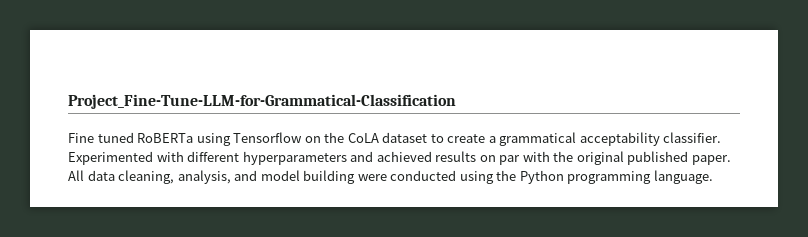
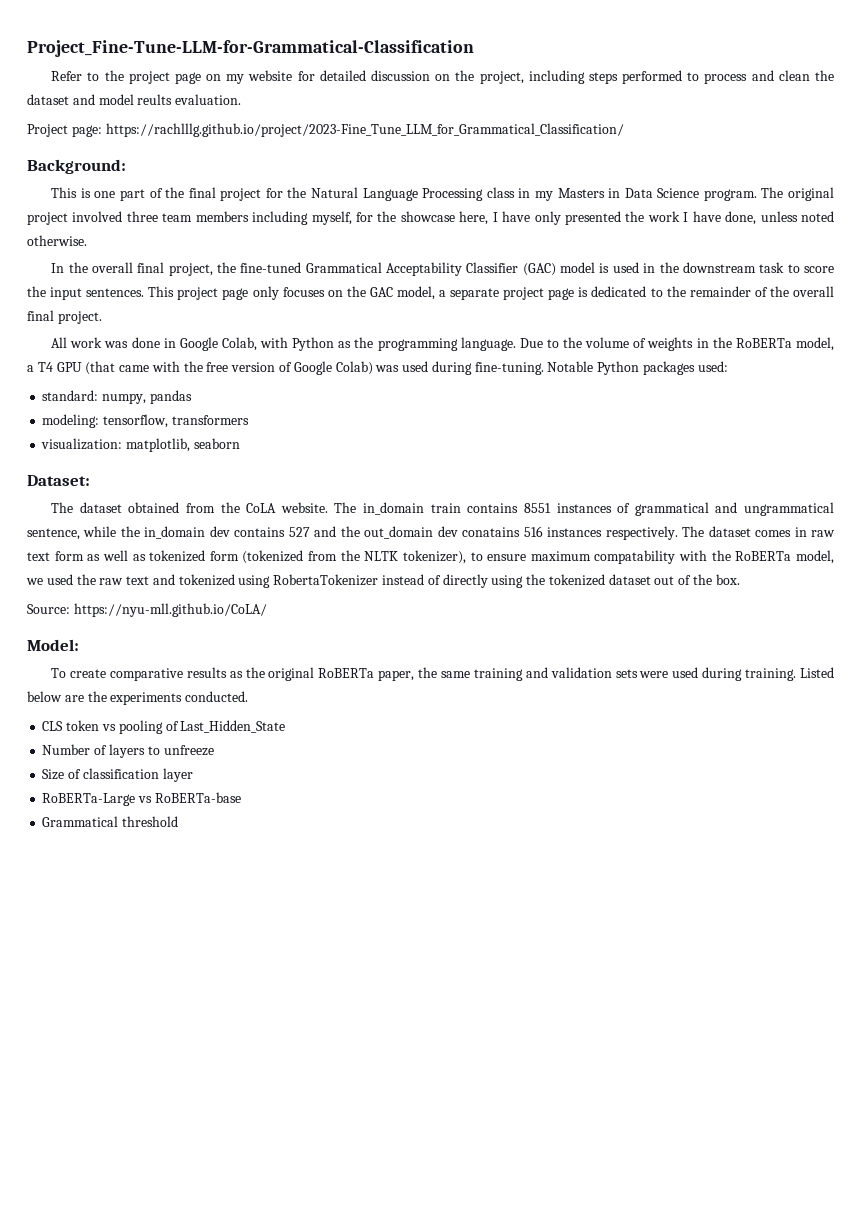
[68,132,722,146] [68,151,731,165] [68,170,713,184] Fine tuned RoBERTa using Tensorflow on the CoLA dataset to create a grammatical acceptability classifier. Experimented with different hyperparameters and achieved results on par with the original published paper. All data cleaning, analysis, and model building were conducted using the Python programming language. -> [51,70,835,84] [27,94,242,105] [27,123,624,137] [27,159,126,174] [51,187,835,201] [27,211,835,225] [27,235,87,246] [51,262,834,276] [27,286,834,300] [27,310,102,324] [51,337,834,351] [27,361,728,375] [42,390,192,404] [42,414,249,428] [41,438,240,452] [27,475,90,486] [51,502,834,516] [27,526,836,540] [27,550,835,564] [26,574,740,588] [27,603,267,617] [27,639,79,651] [51,667,835,681] [27,691,249,705] [42,720,286,734] [42,744,214,758] [42,768,193,782] [42,792,241,806] [42,816,179,827] Refer to the project page on my website for detailed discussion on the project, including steps performed to process and clean the dataset and model reults evaluation. // Project page: https://rachlllg.github.io/project/2023-Fine_Tune_LLM_for_Grammatical_Classification/ // Background: // This is one part of the final project for the Natural Language Processing class in my Masters in Data Science program. The original project involved three team members including myself, for the showcase here, I have only presented the work I have done, unless noted otherwise. // In the overall final project, the fine-tuned Grammatical Acceptability Classifier (GAC) model is used in the downstream task to score the input sentences. This project page only focuses on the GAC model, a separate project page is dedicated to the remainder of the overall final project. // All work was done in Google Colab, with Python as the programming language. Due to the volume of weights in the RoBERTa model, a T4 GPU (that came with the free version of Google Colab) was used during fine-tuning. Notable Python packages used: // standard: numpy, pandas // modeling: tensorflow, transformers // visualization: matplotlib, seaborn // Dataset: // The dataset obtained from the CoLA website. The in_domain train contains 8551 instances of grammatical and ungrammatical sentence, while the in_domain dev contains 527 and the out_domain dev conatains 516 instances respectively. The dataset comes in raw text form as well as tokenized form (tokenized from the NLTK tokenizer), to ensure maximum compatability with the RoBERTa model, we used the raw text and tokenized using RobertaTokenizer instead of directly using the tokenized dataset out of the box. // Source: https://nyu-mll.github.io/CoLA/ // Model: // To create comparative results as the original RoBERTa paper, the same training and validation sets were used during training. Listed below are the experiments conducted. // CLS token vs pooling of Last_Hidden_State // Number of layers to unfreeze // Size of classification layer // RoBERTa-Large vs RoBERTa-base // Grammatical threshold

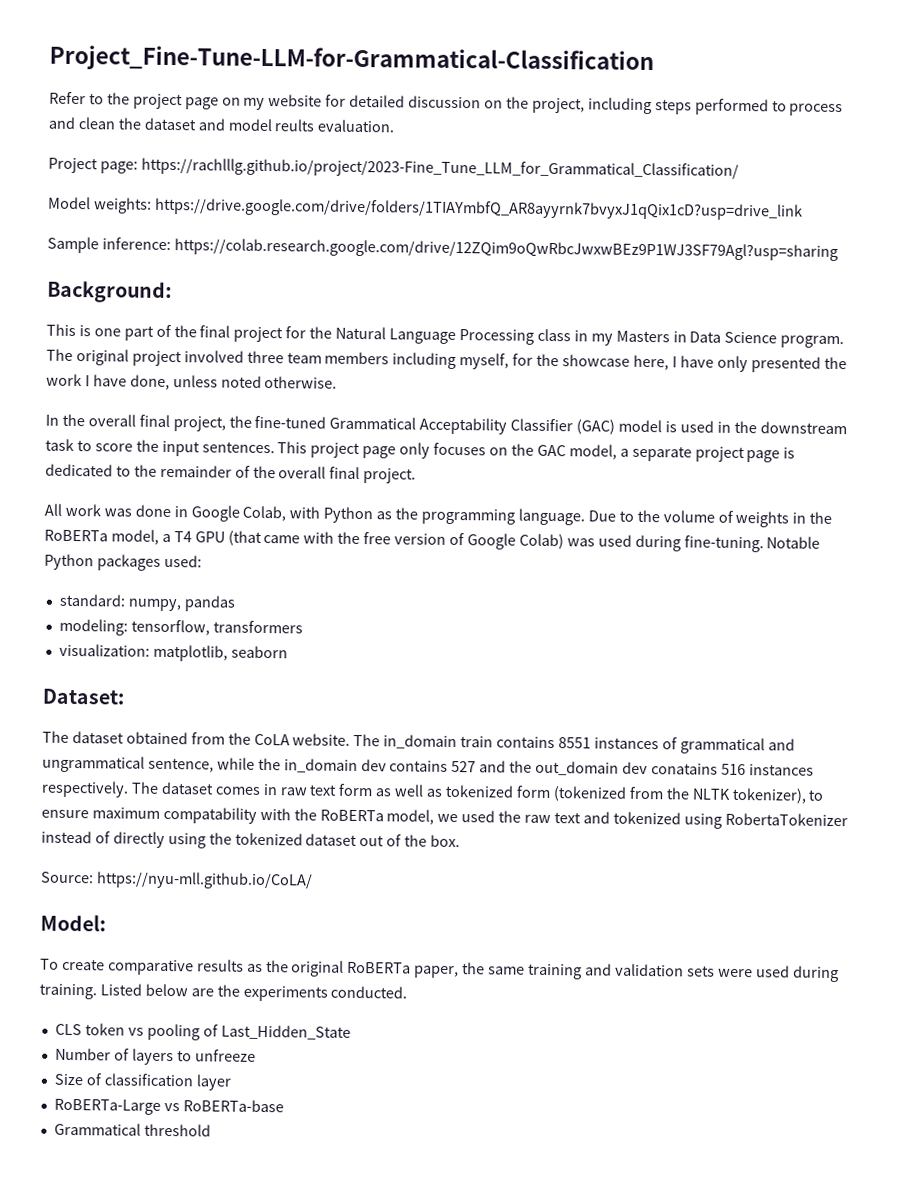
(624, 130) none -> [48,196,803,221] [47,236,838,261] // Model weights: https://drive.google.com/drive/folders/1TIAYmbfQ_AR8ayyrnk7bvyxJ1qQix1cD?usp=drive_link // Sample inference: https://colab.research.google.com/drive/12ZQim9oQwRbcJwxwBEz9P1WJ3SF79Agl?usp=sharing

